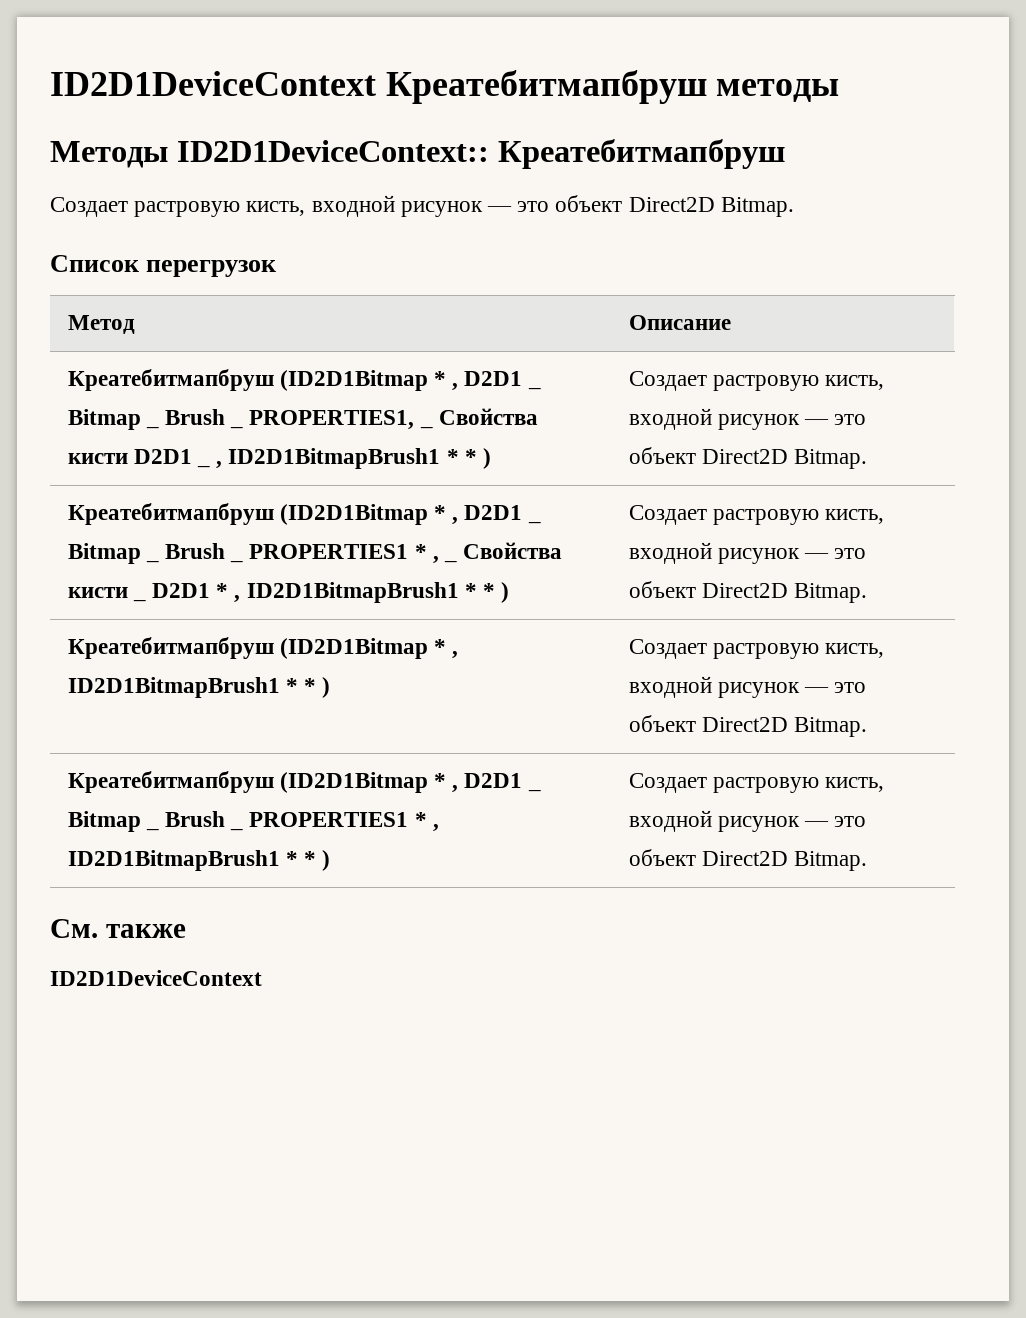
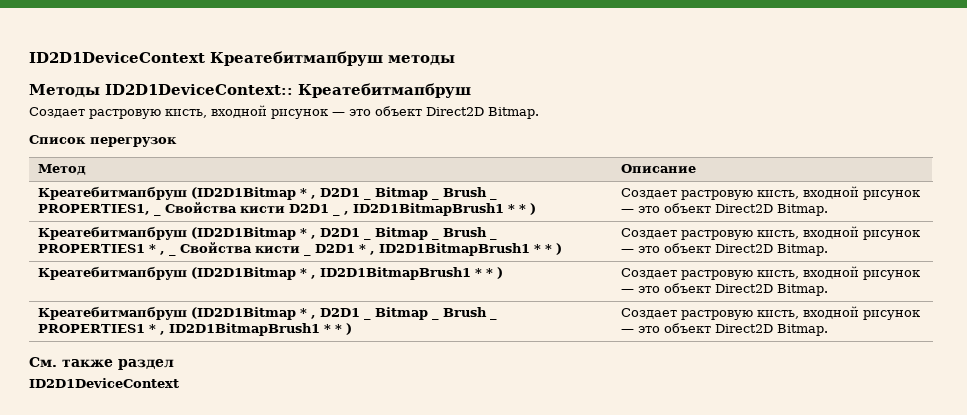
(186, 931) none -> [118,359,174,370] раздел

